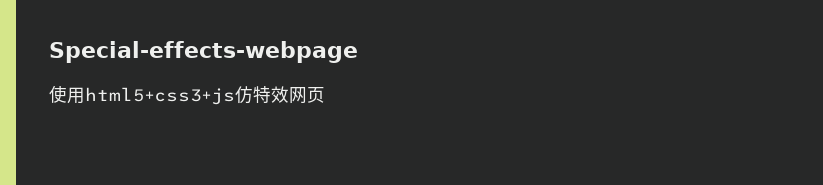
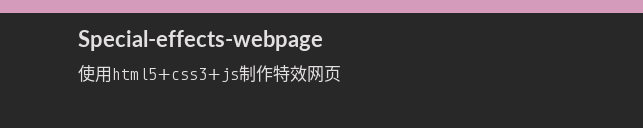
[235,86,253,104] 仿 -> [239,65,273,82] 制作

